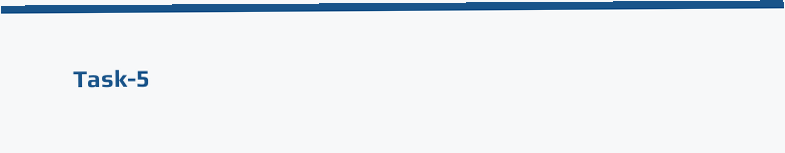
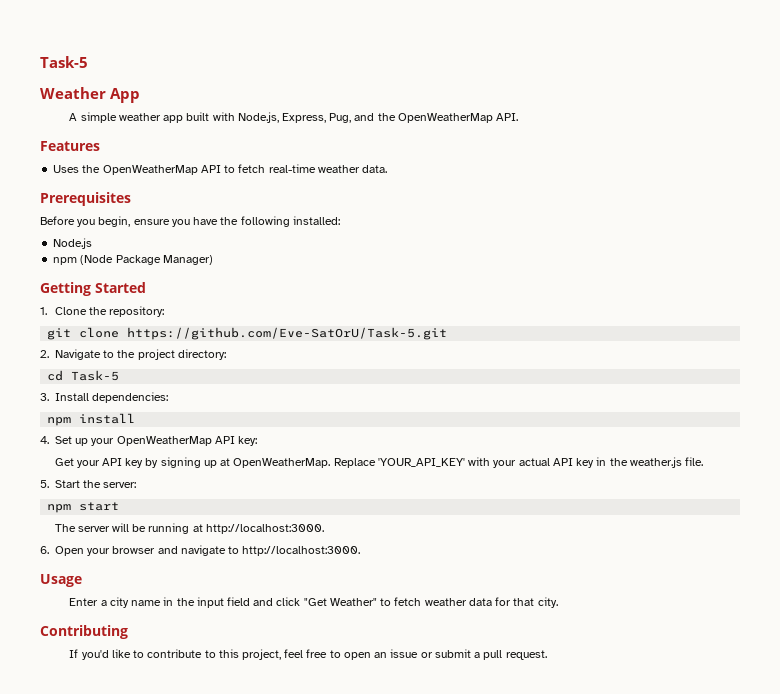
[72,69,151,89] Task-5 -> [40,56,88,68] [40,87,140,103] [69,112,519,123] [40,141,100,151] [53,164,388,175] [40,192,131,206] [40,216,340,227] [53,238,93,249] [53,255,213,265] [40,282,146,296] [40,306,164,317] [47,327,448,340] [40,349,226,360] [47,370,120,381] [40,392,169,403] [47,413,136,426] [40,436,258,446] [54,457,704,468] [40,480,137,488] [47,502,120,513] [54,523,324,534] [40,545,361,556] [40,574,82,587] [69,597,558,608] [40,625,128,639] [69,649,547,660] Task-5 // Weather App // A simple weather app built with Node.js, Express, Pug, and the OpenWeatherMap API. // Features // Uses the OpenWeatherMap API to fetch real-time weather data. // Prerequisites // Before you begin, ensure you have the following installed: // Node.js // npm (Node Package Manager) // Getting Started // 1. Clone the repository: // git clone https://github.com/Eve-SatOrU/Task-5.git // 2. Navigate to the project directory: // cd Task-5 // 3. Install dependencies: // npm install // 4. Set up your OpenWeatherMap API key: // Get your API key by signing up at OpenWeatherMap. Replace 'YOUR_API_KEY' with your actual API key in the weather.js file. // 5. Start the server: // npm start // The server will be running at http://localhost:3000. // 6. Open your browser and navigate to http://localhost:3000. // Usage // Enter a city name in the input field and click "Get Weather" to fetch weather data for that city. // Contributing // If you'd like to contribute to this project, feel free to open an issue or submit a pull request.

